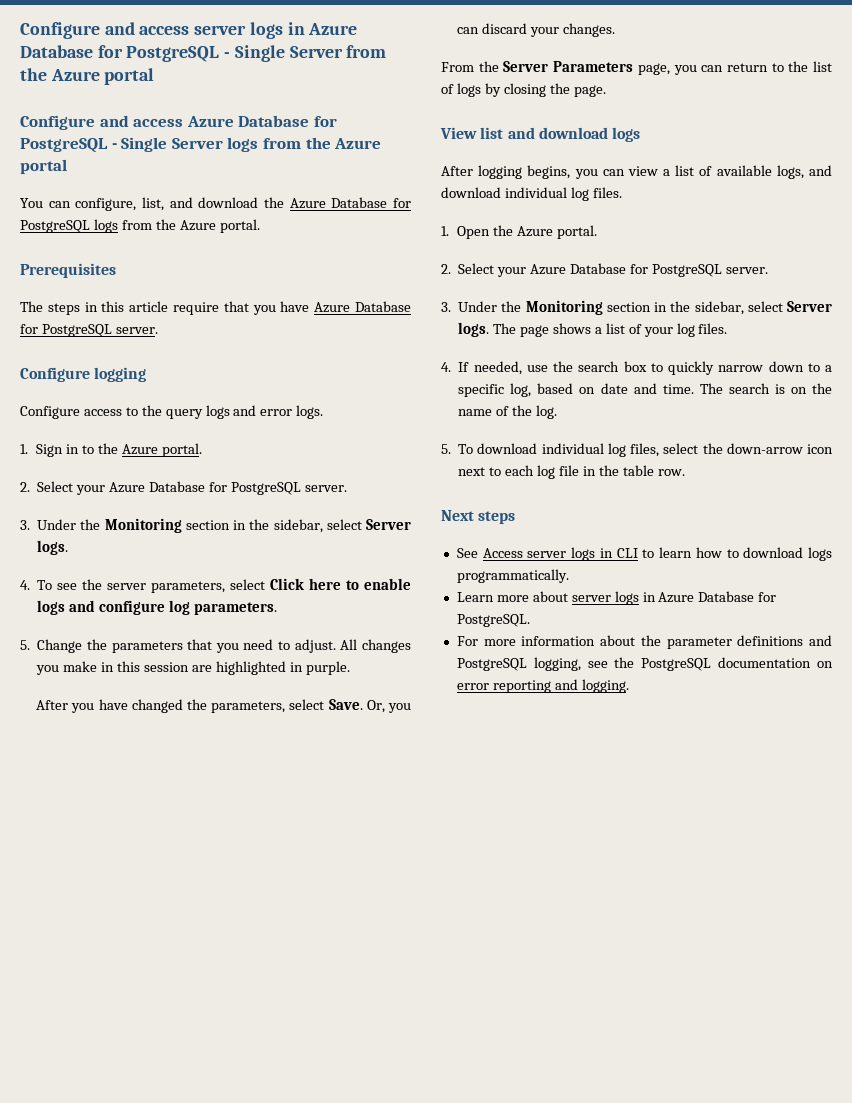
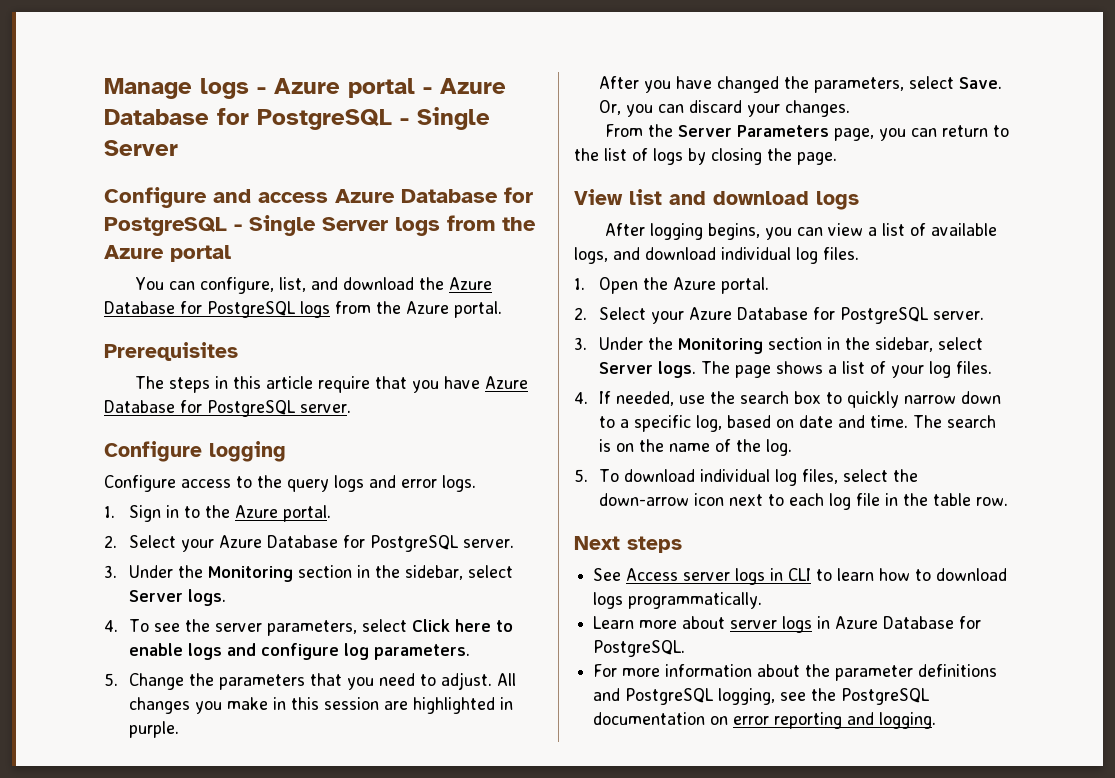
[20,22,358,39] [20,45,387,62] [20,68,155,85] Configure and access server logs in Azure Database for PostgreSQL - Single Server from the Azure portal -> [104,78,506,99] [104,107,490,130] [104,140,178,156] Manage logs - Azure portal - Azure Database for PostgreSQL - Single Server

